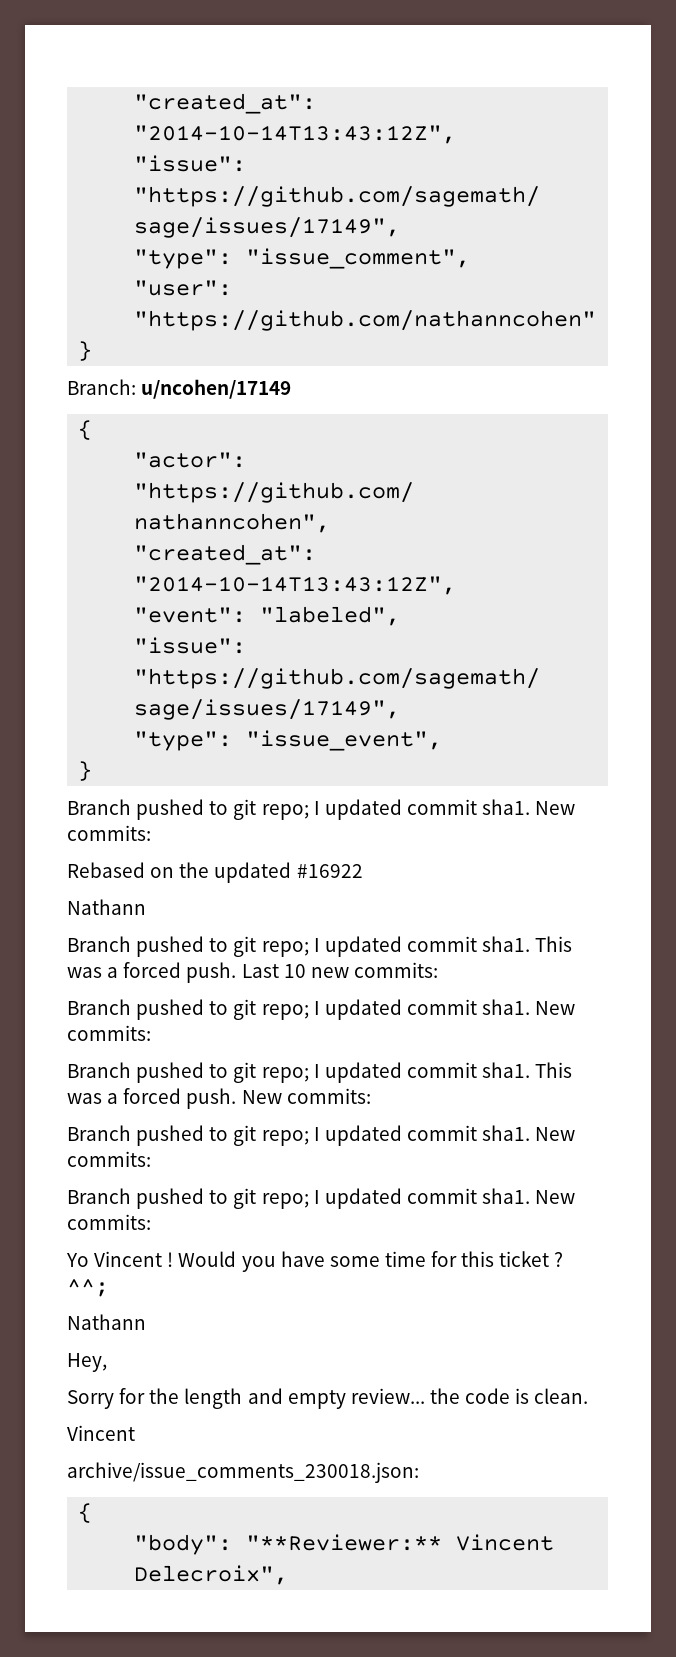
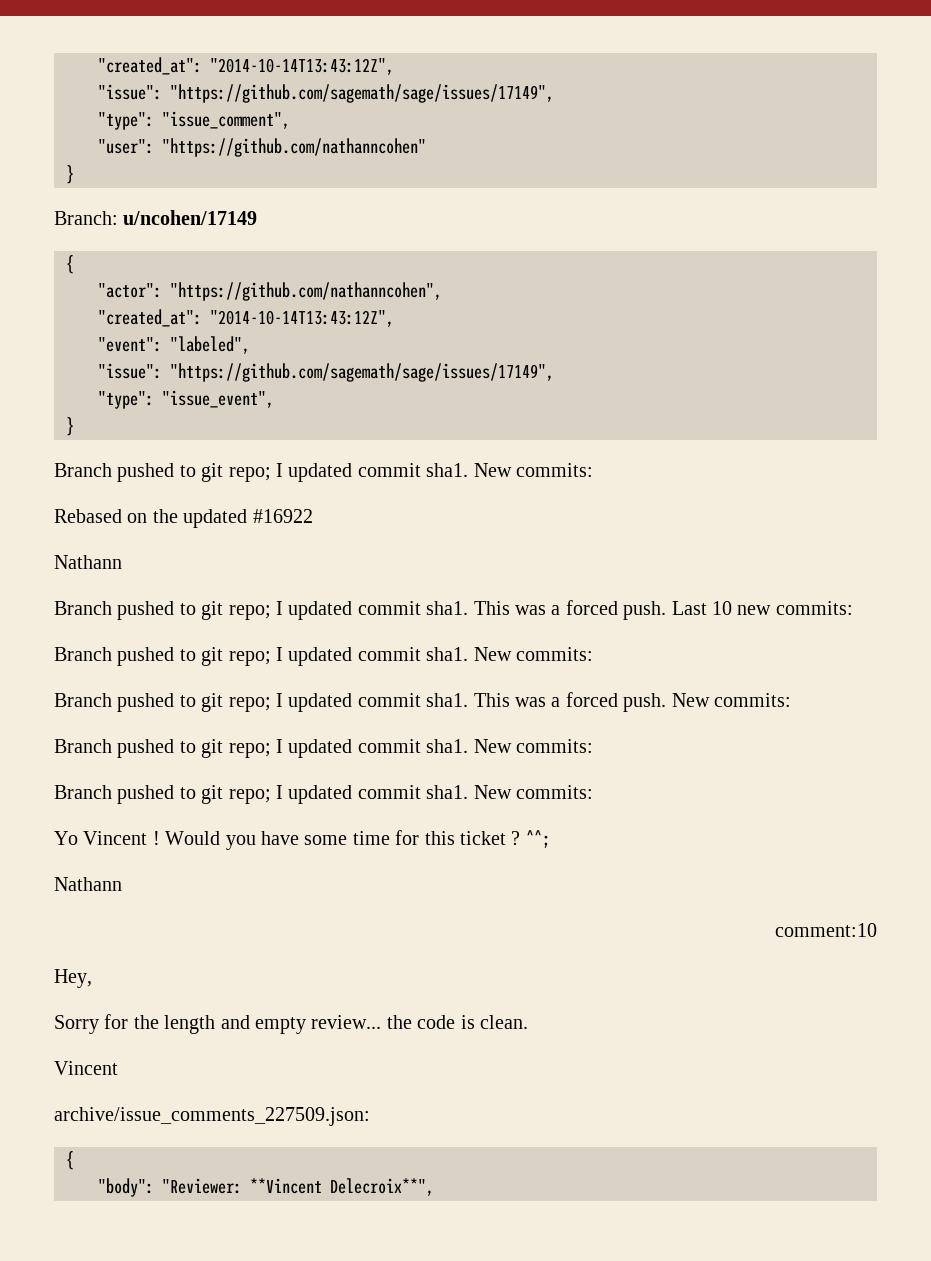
(146, 1322) none -> [775,923,877,937] // comment:10
[67,1462,419,1483] archive/issue_comments_230018.json: -> [54,1107,370,1126] archive/issue_comments_227509.json:
[246,1534,555,1551] [134,1565,289,1585] "**Reviewer:** Vincent Delecroix", -> [162,1178,434,1196] "Reviewer: **Vincent Delecroix**",

